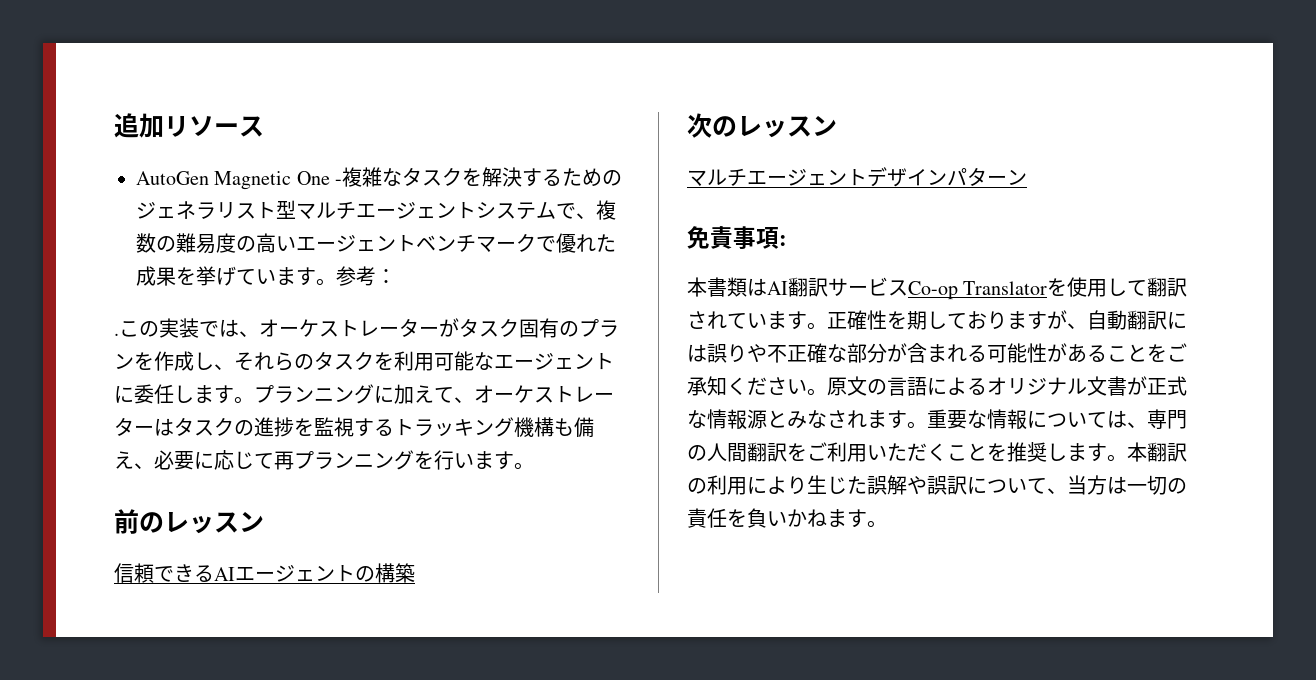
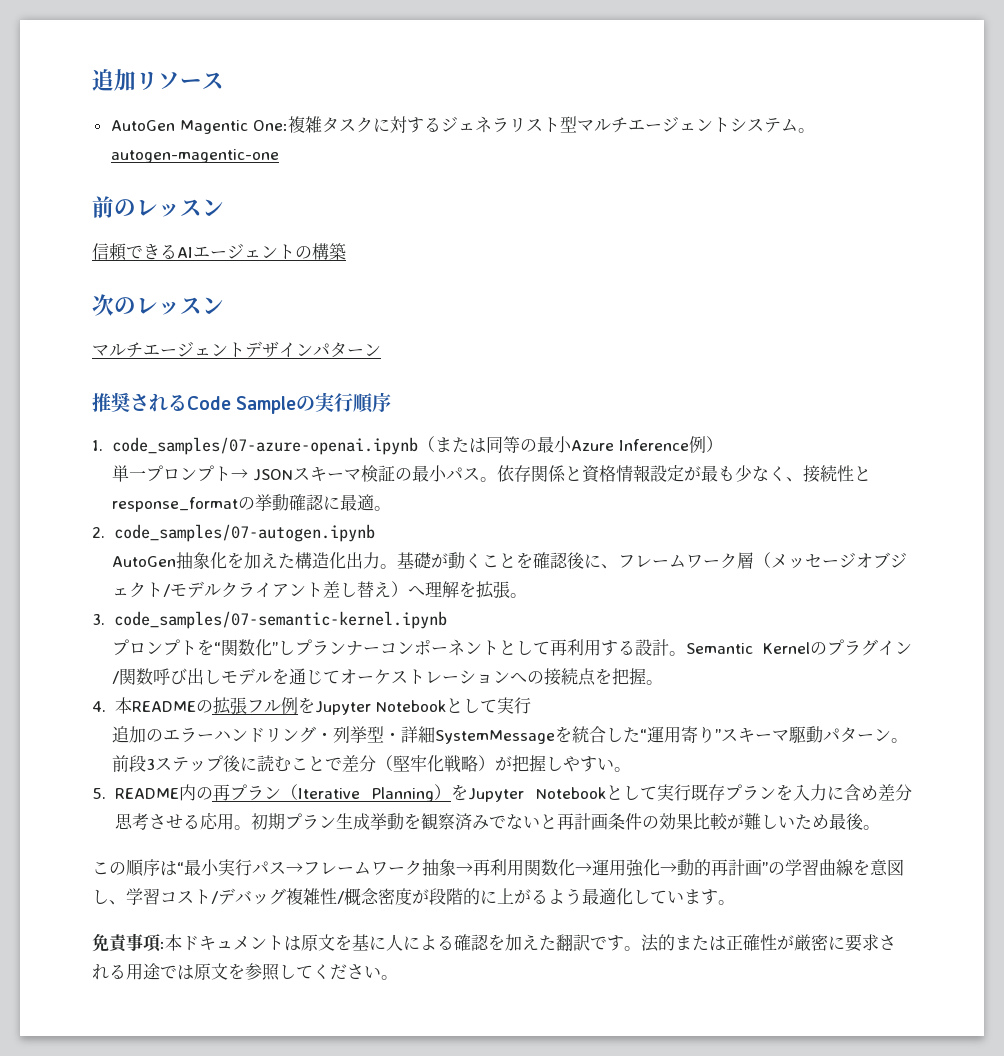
[214,167,623,190] Magnetic One -複雑なタスクを解決するための -> [179,116,441,134] Magentic One:複雑タスクに対する
[556,200,616,220] [136,233,616,254] [136,266,396,286] [114,318,619,338] [114,351,614,371] [114,384,614,404] [114,417,594,438] [114,450,534,470] で、複数の難易度の高いエージェントベンチマークで優れた成果を挙げています。参考： // .この実装では、オーケストレーターがタスク固有のプランを作成し、それらのタスクを利用可能なエージェントに委任します。プランニングに加えて、オーケストレーターはタスクの進捗を監視するトラッキング機構も備え、必要に応じて再プランニングを行います。 -> [797,128,815,133] [110,149,279,163] 。autogen-magentic-one
[687,226,787,249] [687,277,1188,300] [687,310,1187,330] [687,343,1187,363] [687,376,1187,396] [687,409,1187,430] [687,442,1187,462] [687,475,1187,495] [687,508,867,528] 免責事項: // 本書類はAI翻訳サービスCo-op Translatorを使用して翻訳されています。正確性を期しておりますが、自動翻訳には誤りや不正確な部分が含まれる可能性があることをご承知ください。原文の言語によるオリジナル文書が正式な情報源とみなされます。重要な情報については、専門の人間翻訳をご利用いただくことを推奨します。本翻訳の利用により生じた誤解や誤訳について、当方は一切の責任を負いかねます -> [92,392,392,414] [92,436,723,455] [111,465,871,483] [111,494,391,512] [92,524,375,542] [111,552,907,569] [111,581,527,599] [92,611,447,629] [111,639,912,656] [111,668,663,686] [92,697,531,715] [111,726,908,744] [111,755,631,773] [92,784,912,802] [114,813,880,830] [92,859,904,877] [92,888,735,906] [92,933,896,953] [92,963,381,981] 推奨されるCode Sampleの実行順序 // 1. code_samples/07-azure-openai.ipynb（または同等の最小Azure Inference例） // 単一プロンプト→ JSONスキーマ検証の最小パス。依存関係と資格情報設定が最も少なく、接続性とresponse_formatの挙動確認に最適。 // 2. code_samples/07-autogen.ipynb // AutoGen抽象化を加えた構造化出力。基礎が動くことを確認後に、フレームワーク層（メッセージオブジェクト/モデルクライアント差し替え）へ理解を拡張。 // 3. code_samples/07-semantic-kernel.ipynb // プロンプトを“関数化”しプランナーコンポーネントとして再利用する設計。Semantic Kernelのプラグイン/関数呼び出しモデルを通じてオーケストレーションへの接続点を把握。 // 4.本READMEの拡張フル例をJupyter Notebookとして実行 // 追加のエラーハンドリング・列挙型・詳細SystemMessageを統合した“運用寄り”スキーマ駆動パターン。前段3ステップ後に読むことで差分（堅牢化戦略）が把握しやすい。 // 5. README内の再プラン（Iterative Planning）をJupyter Notebookとして実行既存プランを入力に含め差分思考させる応用。初期プラン生成挙動を観察済みでないと再計画条件の効果比較が難しいため最後。 // この順序は“最小実行パス→フレームワーク抽象→再利用関数化→運用強化→動的再計画”の学習曲線を意図し、学習コスト/デバッグ複雑性/概念密度が段階的に上がるよう最適化しています。 // 免責事項:本ドキュメントは原文を基に人による確認を加えた翻訳です。法的または正確性が厳密に要求される用途では原文を参照してください

